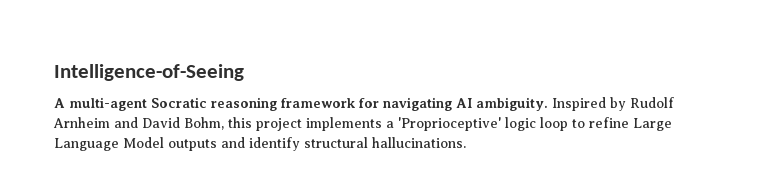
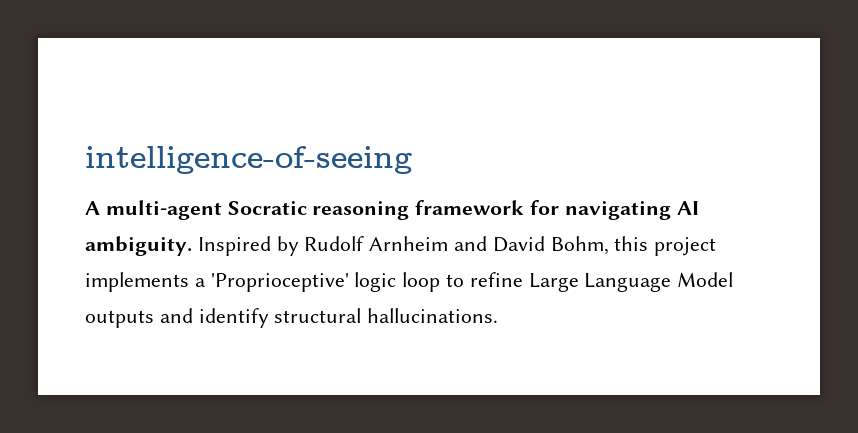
[54,64,244,81] Intelligence-of-Seeing -> [85,146,412,174] intelligence-of-seeing

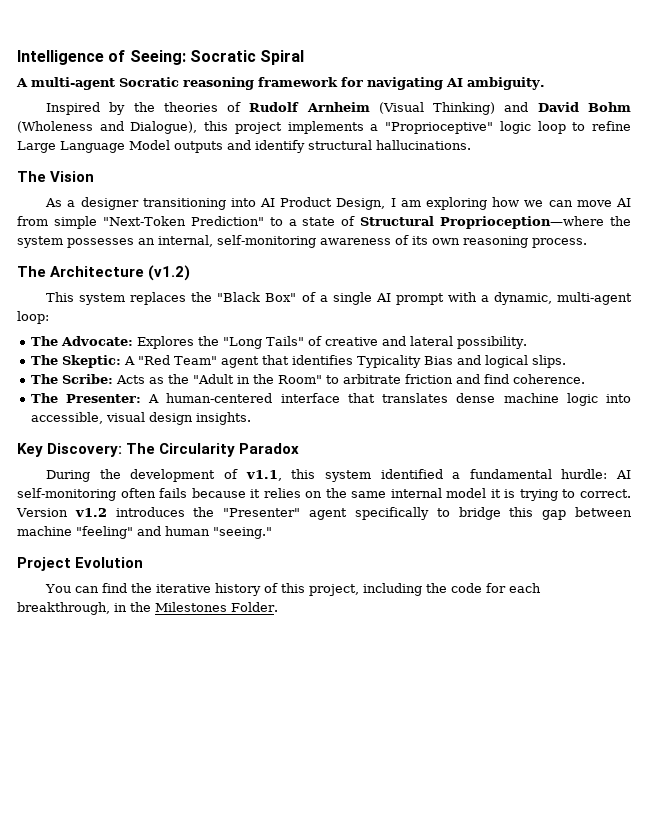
[85,146,412,174] intelligence-of-seeing -> [17,50,305,65] Intelligence of Seeing: Socratic Spiral
(192, 246) none -> (545, 83) //
[304,236,609,255] Rudolf Arnheim and David Bohm, -> [133,102,631,115] [17,121,198,134] the theories of Rudolf Arnheim (Visual Thinking) and David Bohm (Wholeness and Dialogue),
[210,273,349,292] 'Proprioceptive' -> [385,122,494,134] "Proprioceptive"
(499, 315) none -> [17,171,95,182] [45,197,631,210] [17,216,631,229] [17,235,587,248] [17,265,191,281] [46,292,632,305] [17,311,49,324] [30,336,527,349] [30,355,566,368] [30,374,585,384] [30,393,632,406] [30,412,251,425] [17,443,300,457] [46,469,631,482] [17,488,632,501] [16,507,632,520] [17,526,272,539] [17,557,144,571] [45,583,542,596] [17,602,278,615] // The Vision // As a designer transitioning into AI Product Design, I am exploring how we can move AI from simple "Next-Token Prediction" to a state of Structural Proprioception—where the system possesses an internal, self-monitoring awareness of its own reasoning process. // The Architecture (v1.2) // This system replaces the "Black Box" of a single AI prompt with a dynamic, multi-agent loop: // The Advocate: Explores the "Long Tails" of creative and lateral possibility. // The Skeptic: A "Red Team" agent that identifies Typicality Bias and logical slips. // The Scribe: Acts as the "Adult in the Room" to arbitrate friction and find coherence. // The Presenter: A human-centered interface that translates dense machine logic into accessible, visual design insights. // Key Discovery: The Circularity Paradox // During the development of v1.1, this system identified a fundamental hurdle: AI self-monitoring often fails because it relies on the same internal model it is trying to correct. Version v1.2 introduces the "Presenter" agent specifically to bridge this gap between machine "feeling" and human "seeing." // Project Evolution // You can find the iterative history of this project, including the code for each breakthrough, in the Milestones Folder.

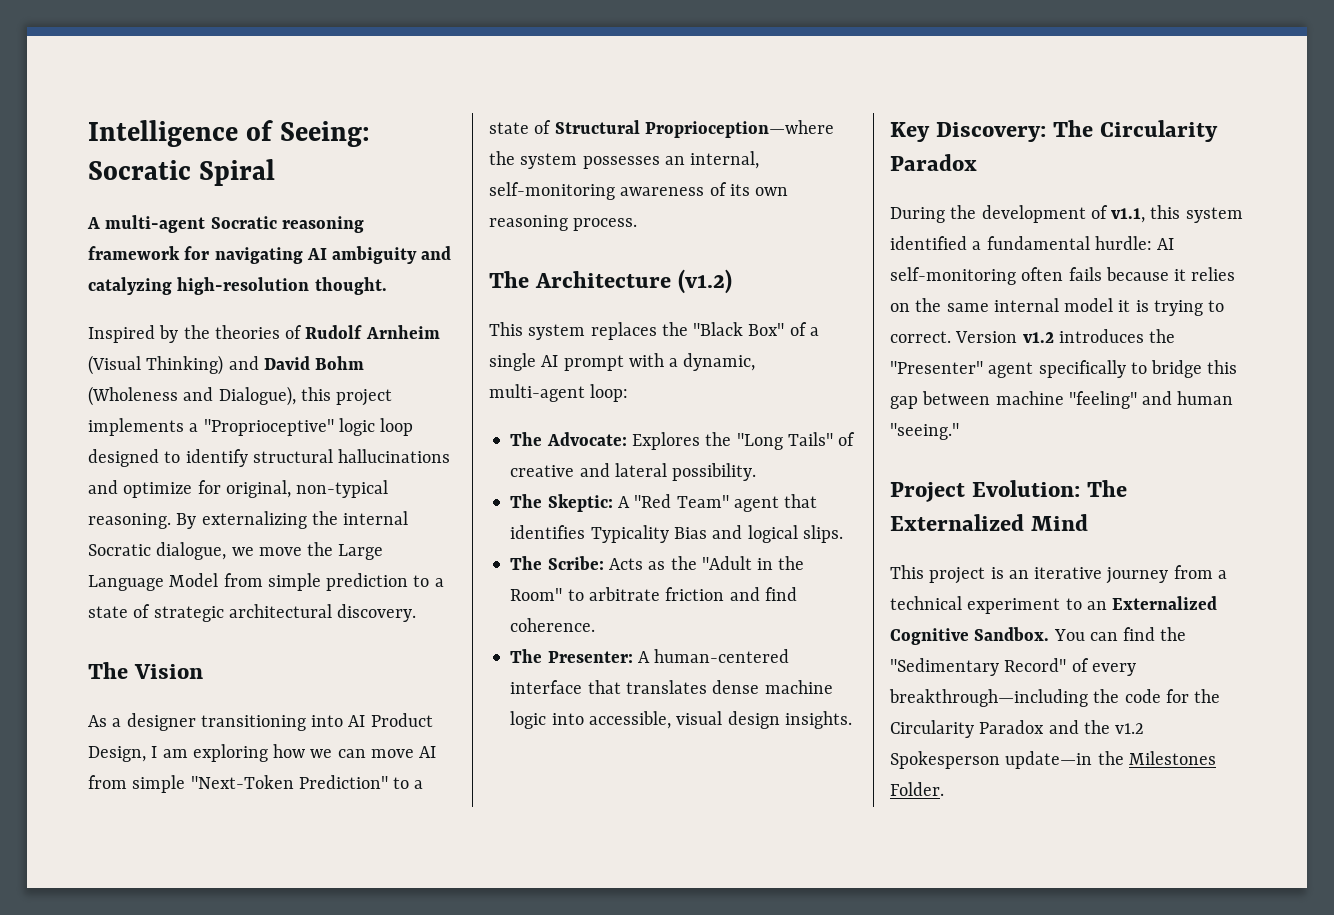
[467,77,545,90] ambiguity. -> [332,246,452,264] [88,277,387,295] ambiguity and catalyzing high-resolution thought.
[572,121,632,131] [17,140,471,153] to refine Large Language Model outputs and identify structural hallucinations. -> [88,449,451,467] [88,480,389,498] [88,511,409,529] [88,542,384,560] [88,573,444,591] [88,604,417,622] designed to identify structural hallucinations and optimize for original, non-typical reasoning. By externalizing the internal Socratic dialogue, we move the Large Language Model from simple prediction to a state of strategic architectural discovery.
[75,557,144,568] [45,583,542,596] [17,602,127,615] Evolution // You can find the iterative history of this project, including the code for each breakthrough, in -> [972,480,1128,497] [890,514,1089,531] [890,565,1227,584] [890,596,1218,614] [890,627,1187,645] [890,658,1136,676] [889,689,1221,707] [890,720,1145,738] [890,751,1093,769] Evolution: The Externalized Mind // This project is an iterative journey from a technical experiment to an Externalized Cognitive Sandbox. You can find the "Sedimentary Record" of every breakthrough—including the code for the Circularity Paradox and the v1.2 Spokesperson update—in

